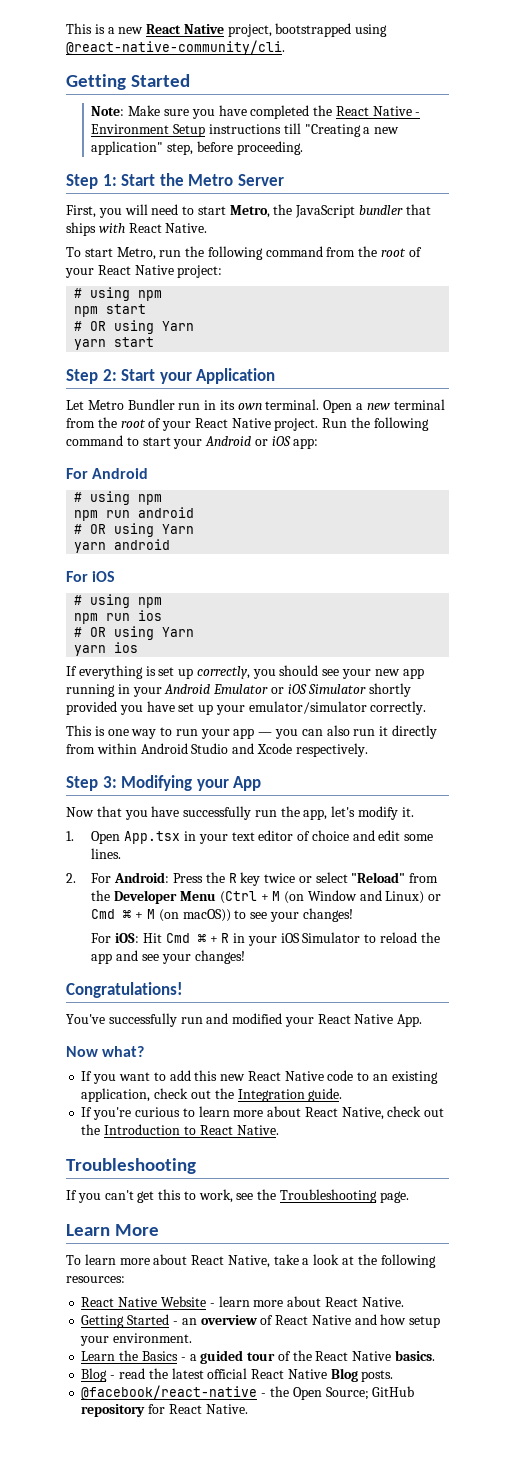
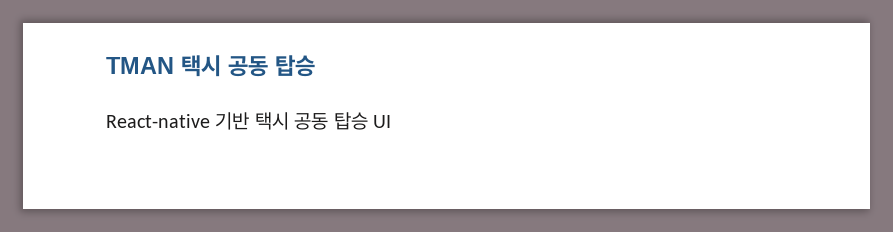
[66,23,388,37] [66,40,285,55] [66,74,190,90] [91,105,421,119] [91,123,400,137] [91,141,303,155] [66,173,284,189] [66,204,431,218] [66,222,208,236] [66,246,422,260] [65,265,223,278] [74,287,163,301] [74,304,147,317] [74,320,195,334] [74,337,155,350] [66,368,276,384] [66,399,445,413] [66,417,429,431] [66,435,319,449] [66,468,149,479] [74,491,163,505] [74,507,195,521] [74,523,195,537] [74,539,171,553] [66,571,116,582] [74,594,163,608] [74,610,163,624] [74,626,195,640] [74,642,139,656] [66,665,424,679] [66,683,412,697] [66,701,427,715] [66,725,437,739] [66,743,368,757] [66,775,262,791] [66,806,414,820] [66,830,434,844] [91,848,122,859] [66,872,439,886] [91,890,442,904] [91,908,353,922] [91,932,440,946] [91,950,245,964] [66,982,183,998] [66,1013,423,1027] [66,1046,145,1057] [81,1070,438,1084] [81,1088,343,1102] [81,1106,445,1120] [81,1124,279,1135] [66,1158,196,1174] [66,1189,409,1203] [66,1224,159,1236] [66,1254,436,1268] [66,1276,125,1283] [81,1296,404,1307] [81,1314,441,1328] [80,1333,193,1346] [81,1350,435,1364] [81,1368,394,1382] [81,1385,415,1400] [81,1404,248,1417] This is a new React Native project, bootstrapped using @react-native-community/cli. // Getting Started // Note: Make sure you have completed the React Native - Environment Setup instructions till "Creating a new application" step, before proceeding. // Step 1: Start the Metro Server // First, you will need to start Metro, the JavaScript bundler that ships with React Native. // To start Metro, run the following command from the root of your React Native project: // # using npm // npm start // # OR using Yarn // yarn start // Step 2: Start your Application // Let Metro Bundler run in its own terminal. Open a new terminal from the root of your React Native project. Run the following command to start your Android or iOS app: // For Android // # using npm // npm run android // # OR using Yarn // yarn android // For iOS // # using npm // npm run ios // # OR using Yarn // yarn ios // If everything is set up correctly, you should see your new app running in your Android Emulator or iOS Simulator shortly provided you have set up your emulator/simulator correctly. // This is one way to run your app — you can also run it directly from within Android Studio and Xcode respectively. // Step 3: Modifying your App // Now that you have successfully run the app, let's modify it. // 1. Open App.tsx in your text editor of choice and edit some lines. // 2. For Android: Press the R key twice or select "Reload" from the Developer Menu (Ctrl + M (on Window and Linux) or Cmd ⌘ + M (on macOS)) to see your changes! // For iOS: Hit Cmd ⌘ + R in your iOS Simulator to reload the app and see your changes! // Congratulations! // You've successfully run and modified your React Native App. // Now what? // If you want to add this new React Native code to an existing application, check out the Integration guide. // If you're curious to learn more about React Native, check out the Introduction to React Native. // Troubleshooting // If you can't get this to work, see the Troubleshooting page. // Learn More // To learn more about React Native, take a look at the following resources: // React Native Website - learn more about React Native. // Getting Started - an overview of React Native and how setup your environment. // Learn the Basics - a guided tour of the React Native basics. // Blog - read the latest official React Native Blog posts. // @facebook/react-native - the Open Source; GitHub repository for React Native. -> [106,55,315,77] [106,112,391,130] TMAN 택시 공동 탑승 // React-native 기반 택시 공동 탑승 UI

